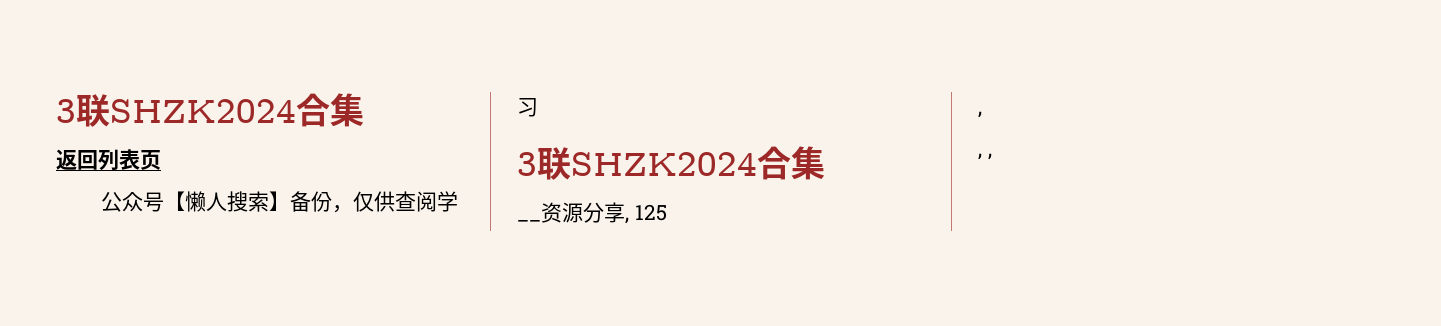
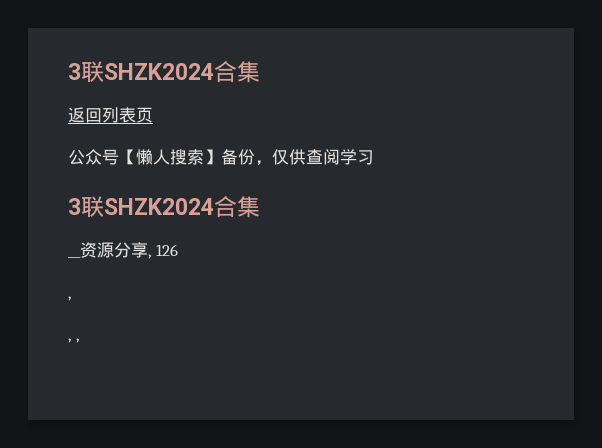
[634,204,667,221] 125 -> [155,244,178,256] 126

